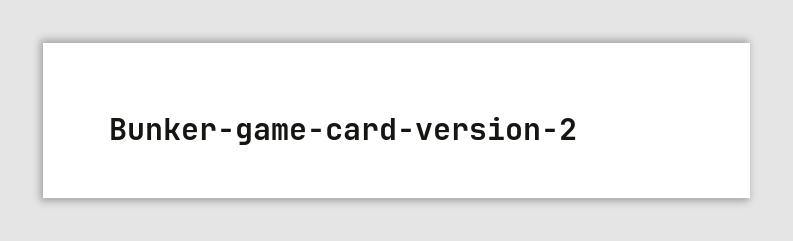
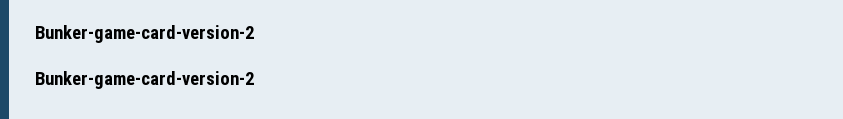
[109,117,577,145] Bunker-game-card-version-2 -> [35,25,254,43] [35,71,254,89] Bunker-game-card-version-2 // Bunker-game-card-version-2

